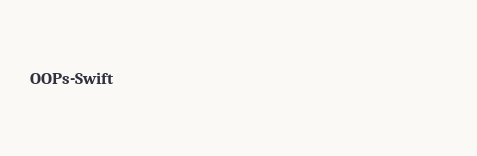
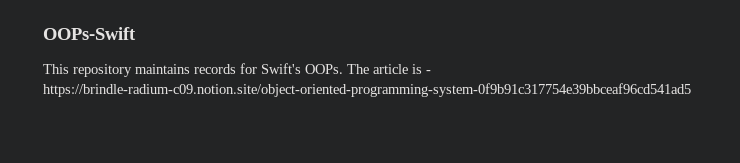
(114, 78) none -> [43,63,431,77] [43,83,691,97] // This repository maintains records for Swift's OOPs. The article is - https://brindle-radium-c09.notion.site/object-oriented-programming-system-0f9b91c317754e39bbceaf96cd541ad5

